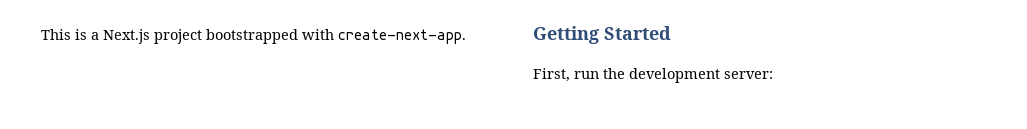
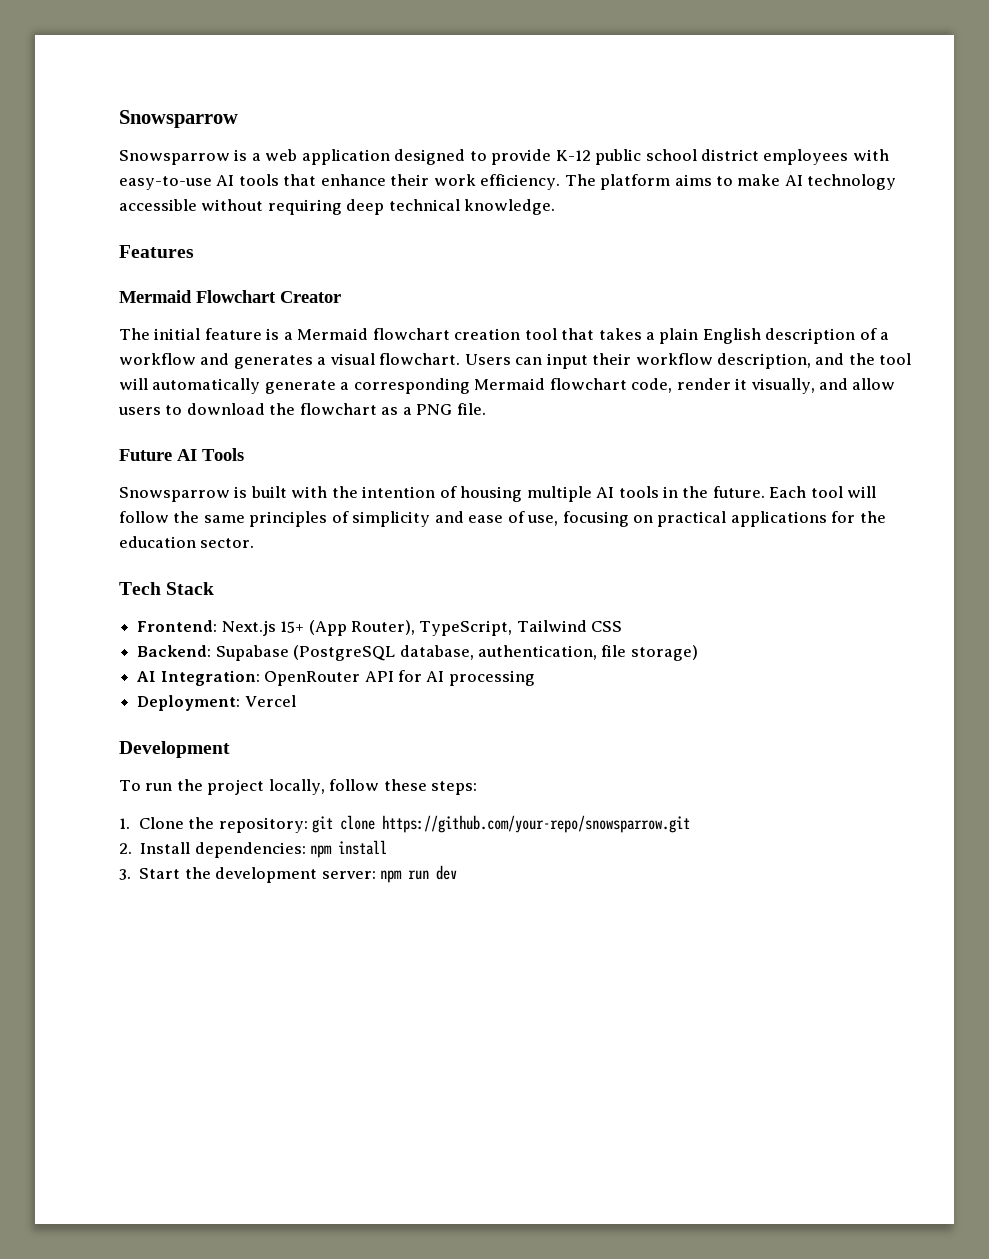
[41,29,466,44] [533,26,671,44] [533,68,773,83] This is a Next.js project bootstrapped with create-next-app. // Getting Started // First, run the development server: -> [119,110,238,128] [119,149,889,165] [119,174,897,190] [119,199,556,215] [119,245,194,258] [119,290,341,303] [119,328,890,344] [119,353,912,369] [119,378,896,394] [118,403,486,415] [119,448,244,461] [119,486,877,502] [119,511,886,527] [119,536,255,548] [119,582,215,595] [137,620,623,636] [137,645,698,661] [137,670,535,686] [137,695,296,711] [119,741,230,758] [119,779,478,795] [119,815,691,833] [119,840,388,858] [119,865,458,883] Snowsparrow // Snowsparrow is a web application designed to provide K-12 public school district employees with easy-to-use AI tools that enhance their work efficiency. The platform aims to make AI technology accessible without requiring deep technical knowledge. // Features // Mermaid Flowchart Creator // The initial feature is a Mermaid flowchart creation tool that takes a plain English description of a workflow and generates a visual flowchart. Users can input their workflow description, and the tool will automatically generate a corresponding Mermaid flowchart code, render it visually, and allow users to download the flowchart as a PNG file. // Future AI Tools // Snowsparrow is built with the intention of housing multiple AI tools in the future. Each tool will follow the same principles of simplicity and ease of use, focusing on practical applications for the education sector. // Tech Stack // Frontend: Next.js 15+ (App Router), TypeScript, Tailwind CSS // Backend: Supabase (PostgreSQL database, authentication, file storage) // AI Integration: OpenRouter API for AI processing // Deployment: Vercel // Development // To run the project locally, follow these steps: // 1. Clone the repository: git clone https://github.com/your-repo/snowsparrow.git // 2. Install dependencies: npm install // 3. Start the development server: npm run dev

